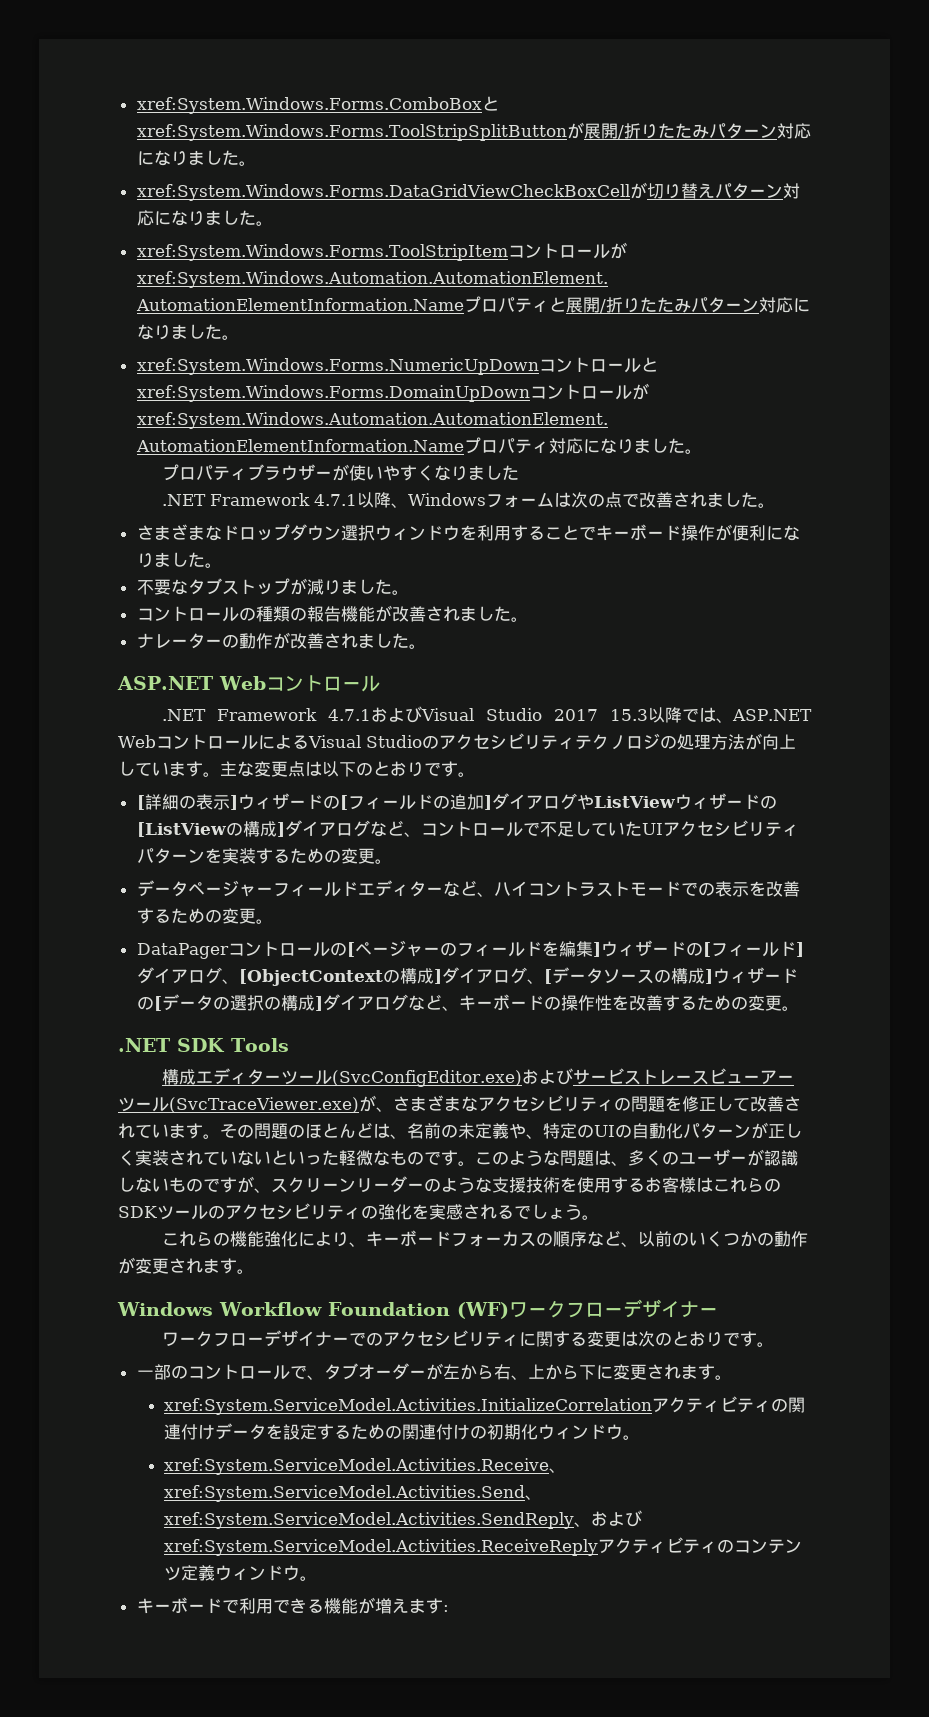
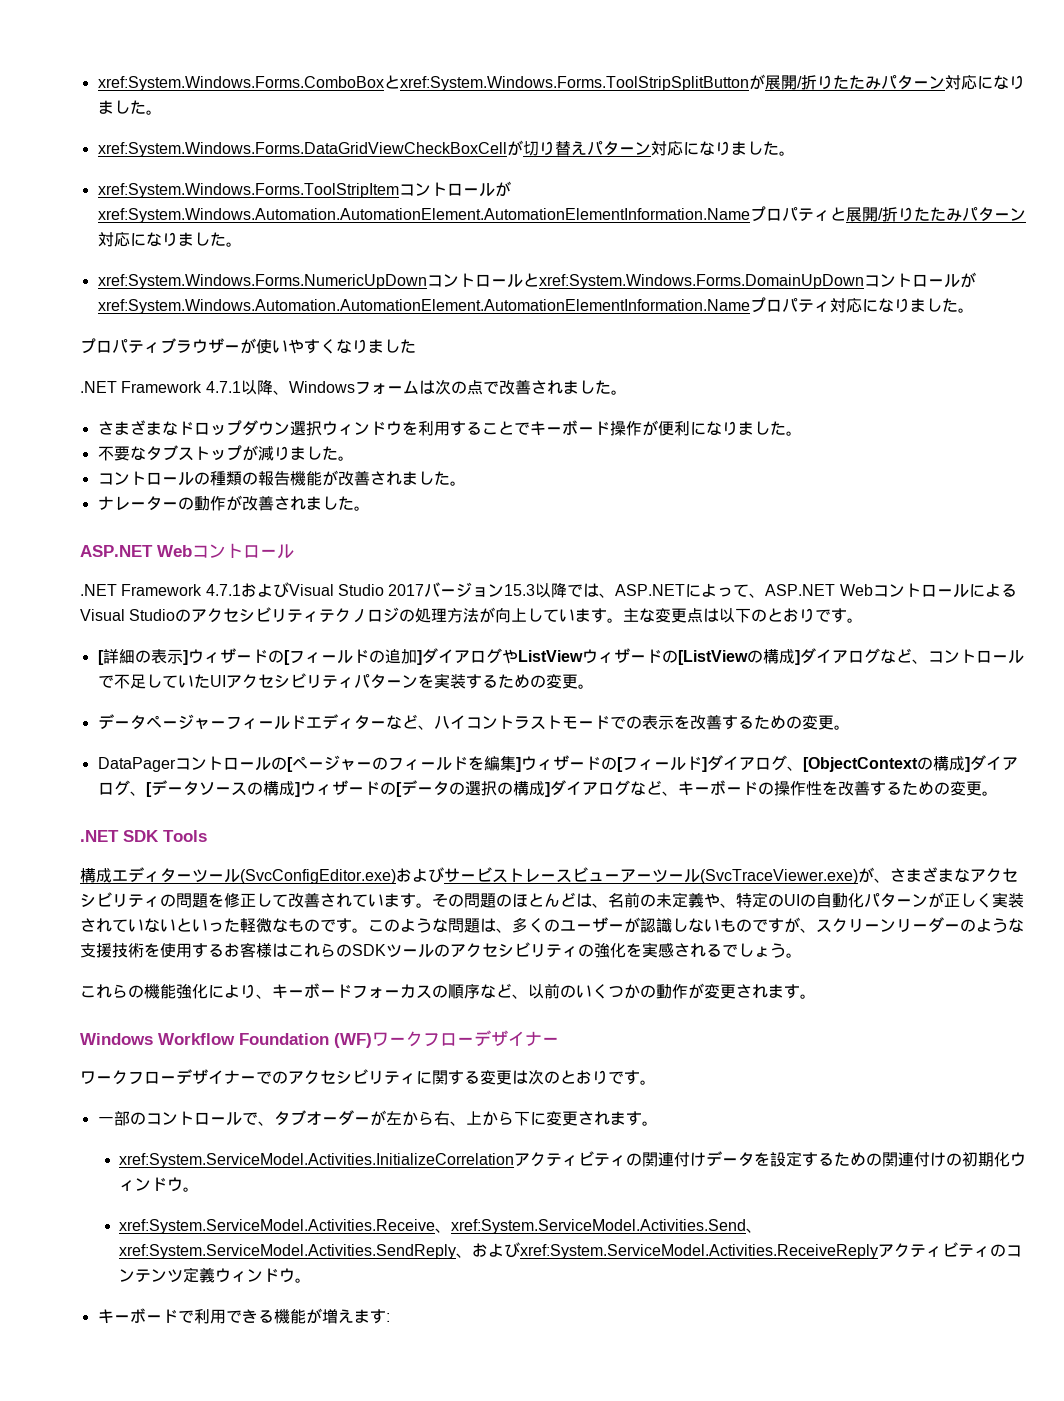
(599, 715) none -> [424,582,505,597] バージョン
(813, 715) none -> [685,583,836,598] によって、ASP.NET

